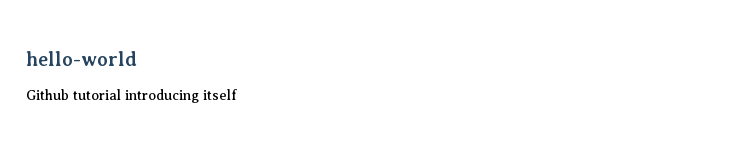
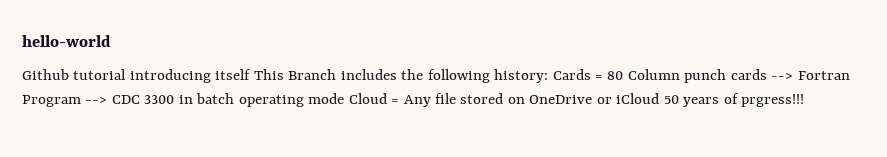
(237, 94) none -> [253,69,850,83] [22,93,805,107] This Branch includes the following history: Cards = 80 Column punch cards --> Fortran Program --> CDC 3300 in batch operating mode Cloud = Any file stored on OneDrive or iCloud 50 years of prgress!!!

